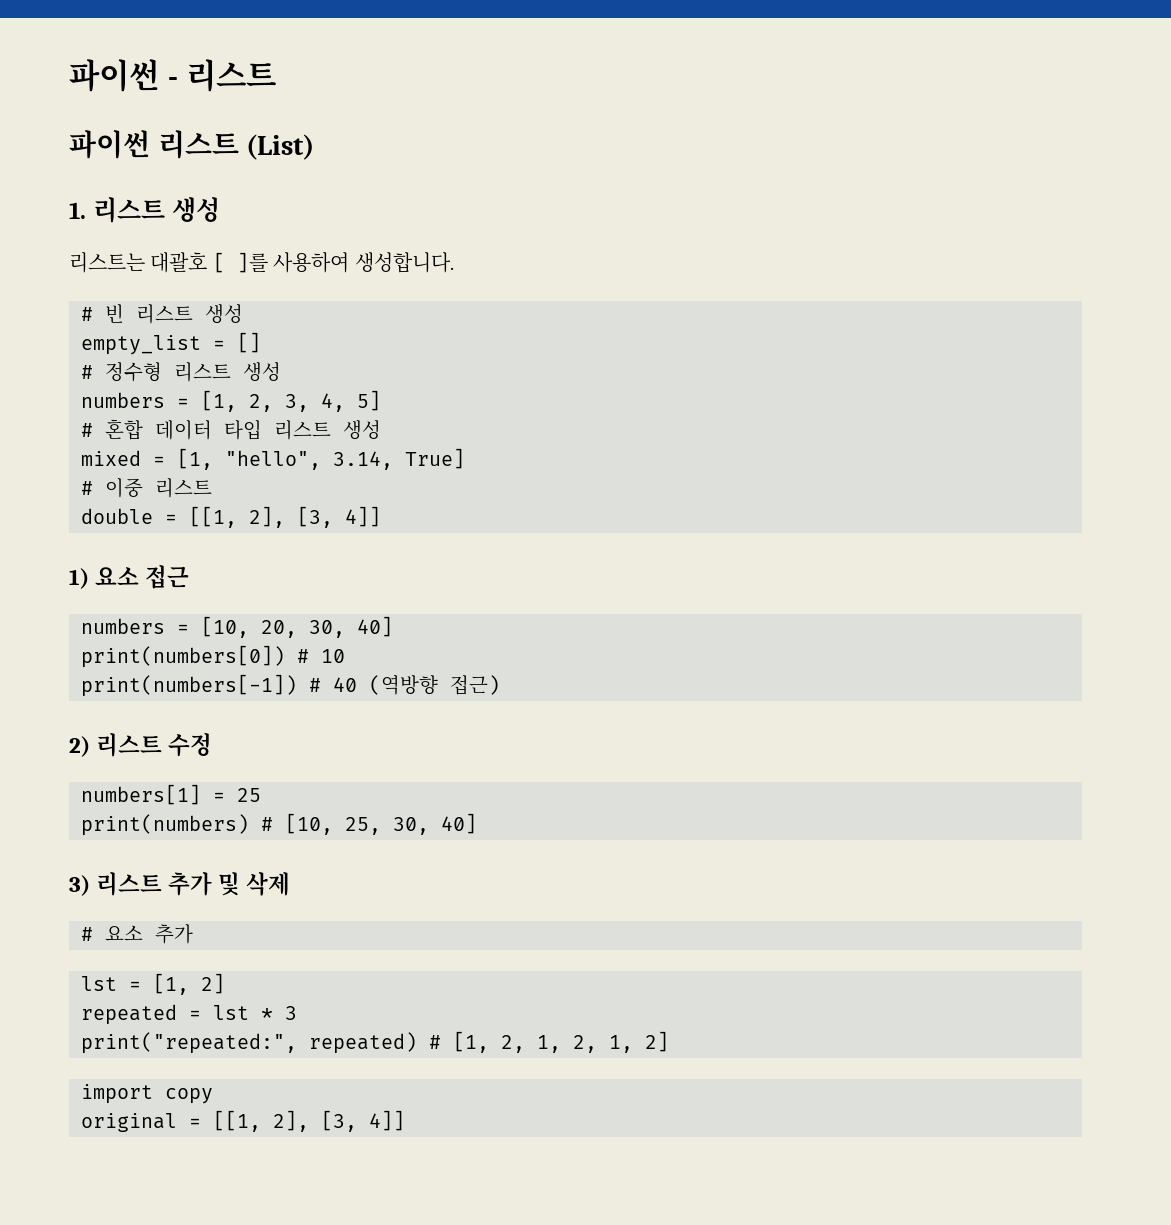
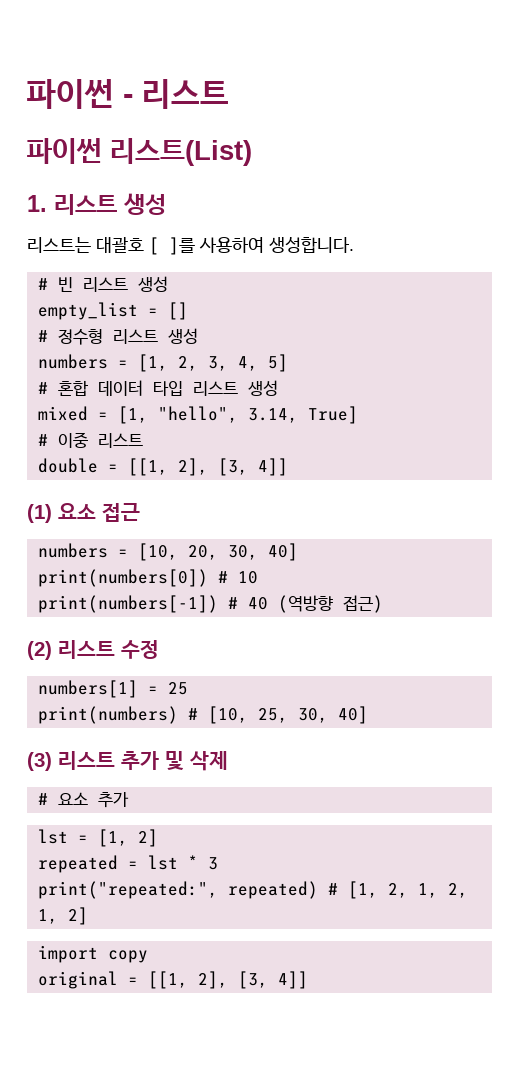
[157,130,315,160] 리스트 (List) -> [110,138,252,166] 리스트(List)
[69,568,89,589] 1) -> [27,504,52,523] (1)
[69,736,90,757] 2) -> [27,641,52,660] (2)
[69,875,90,896] 3) -> [27,752,52,771] (3)

